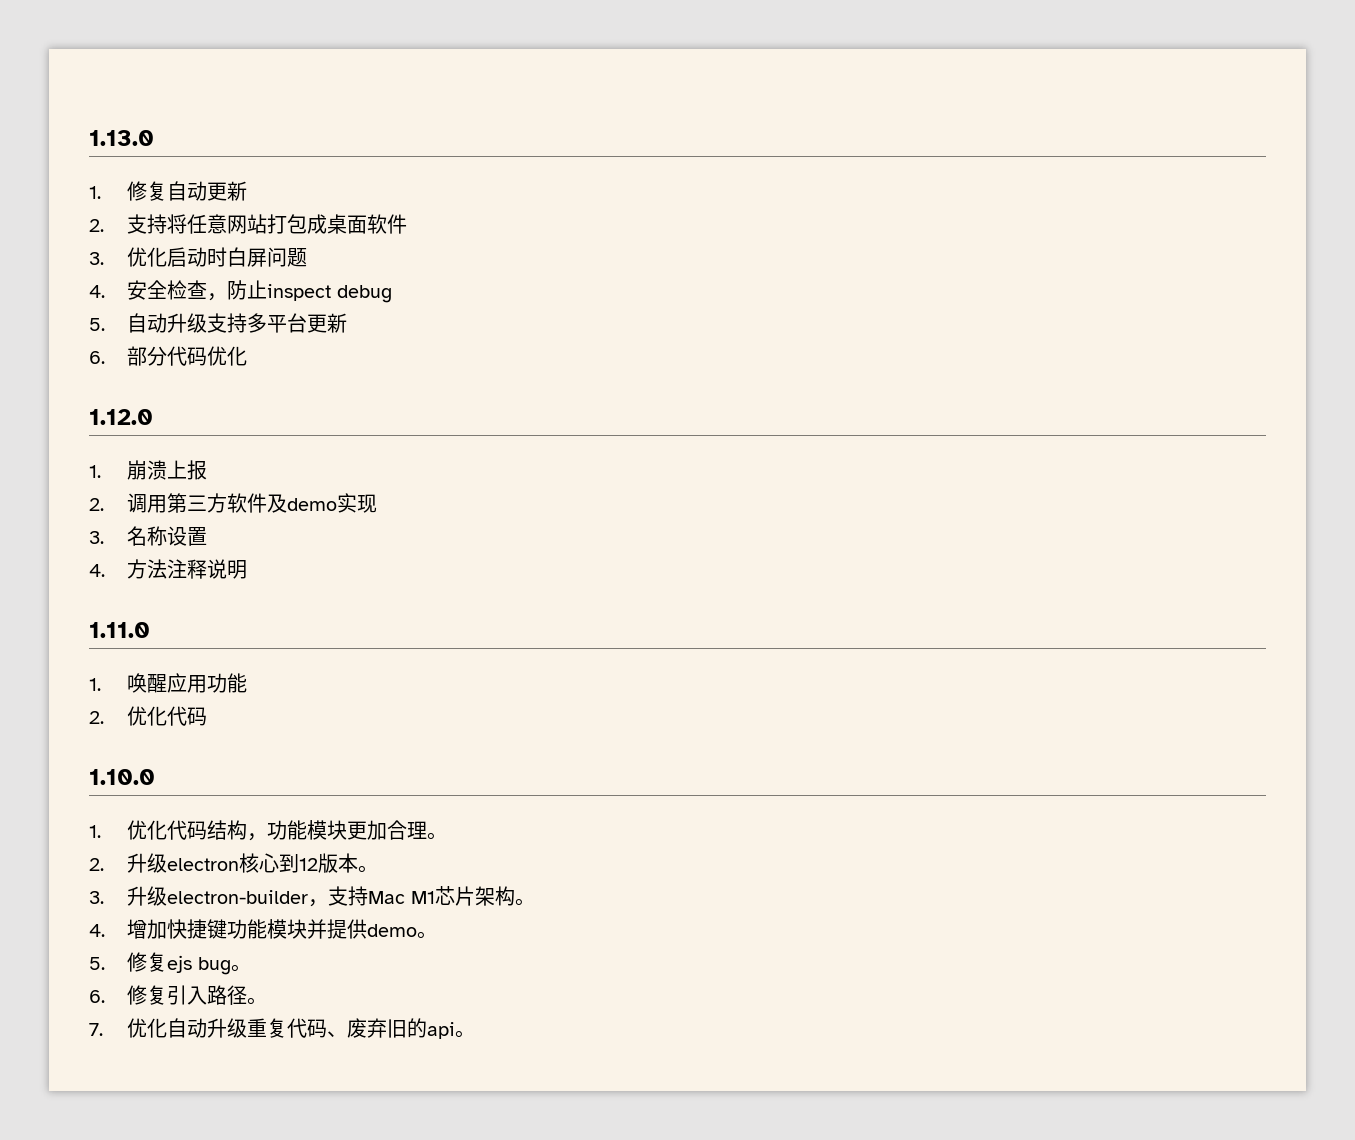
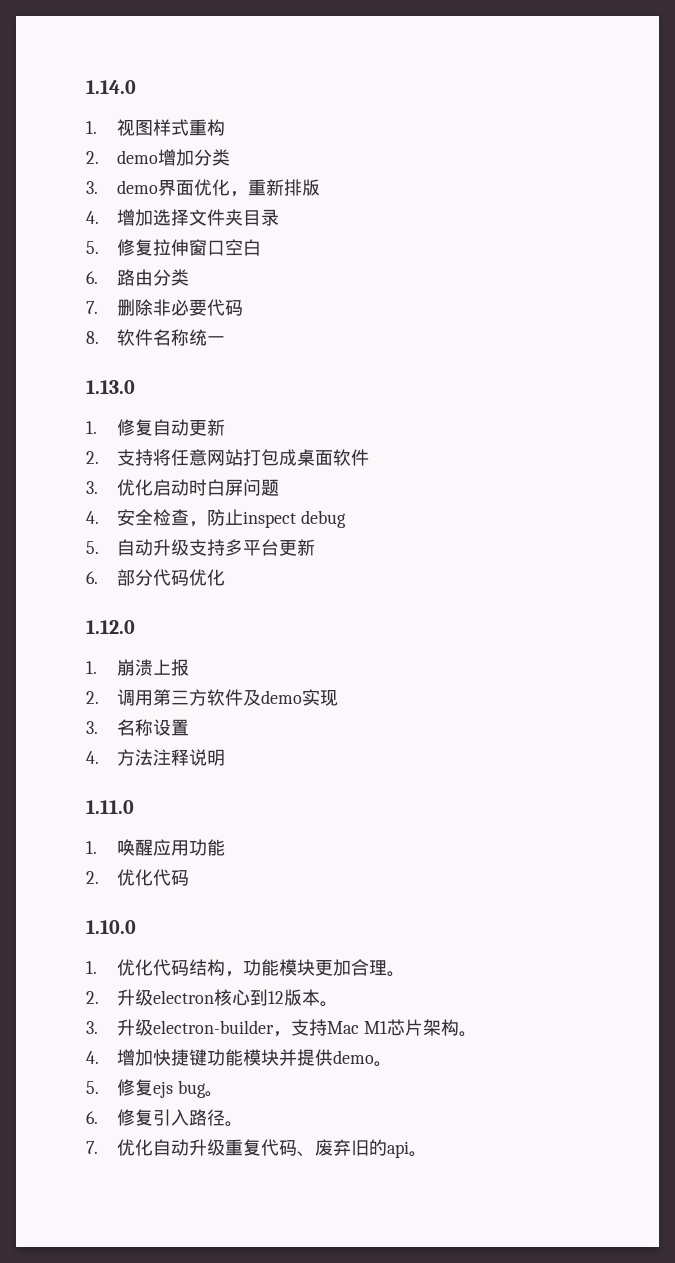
(89, 138) none -> [86,80,136,94] [86,119,226,136] [86,149,231,166] [86,179,321,197] [86,209,280,226] [86,239,262,256] [86,269,190,286] [86,299,244,316] [86,329,226,346] 1.14.0 // 1.视图样式重构 // 2. demo增加分类 // 3. demo界面优化，重新排版 // 4.增加选择文件夹目录 // 5.修复拉伸窗口空白 // 6.路由分类 // 7.删除非必要代码 // 8.软件名称统一 //

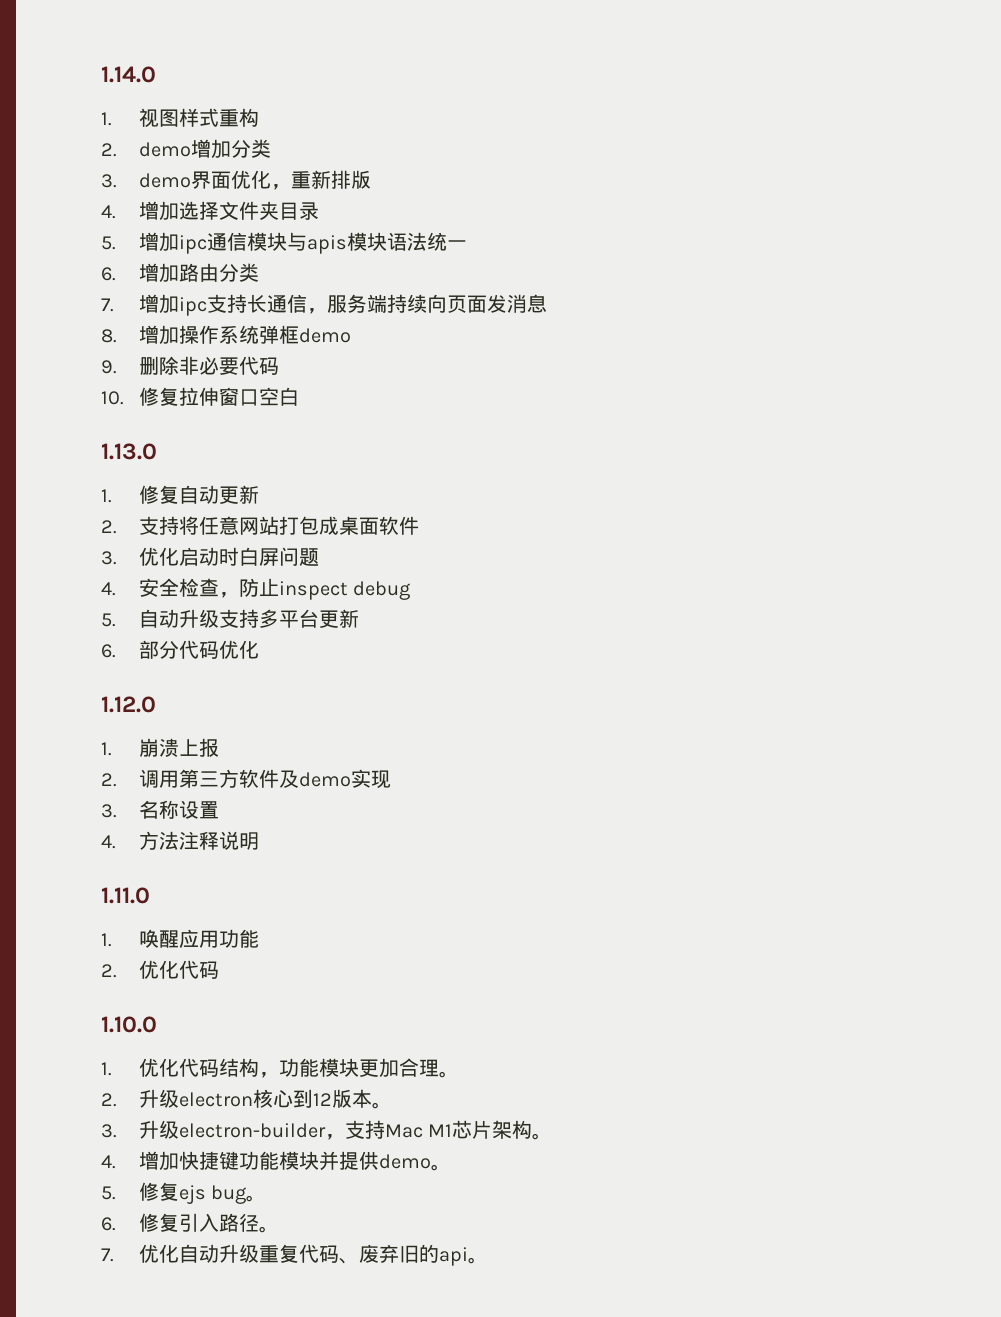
[117,239,262,256] [86,271,98,284] 修复拉伸窗口空白 // 6. -> [138,232,467,254] [101,263,179,283] 增加ipc通信模块与apis模块语法统一 // 6.增加
(98, 307) none -> [138,294,547,316] [101,325,351,345] [101,360,117,374] 增加ipc支持长通信，服务端持续向页面发消息 // 8.增加操作系统弹框demo // 9.
[86,329,226,346] 8.软件名称统一 -> [101,387,299,406] 10.修复拉伸窗口空白

